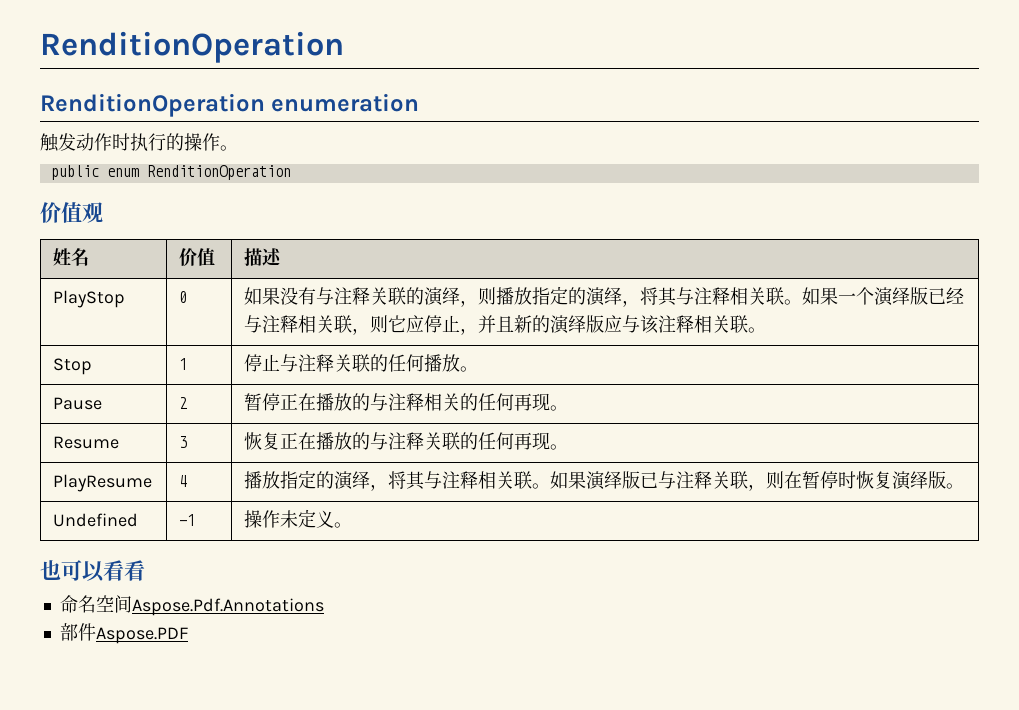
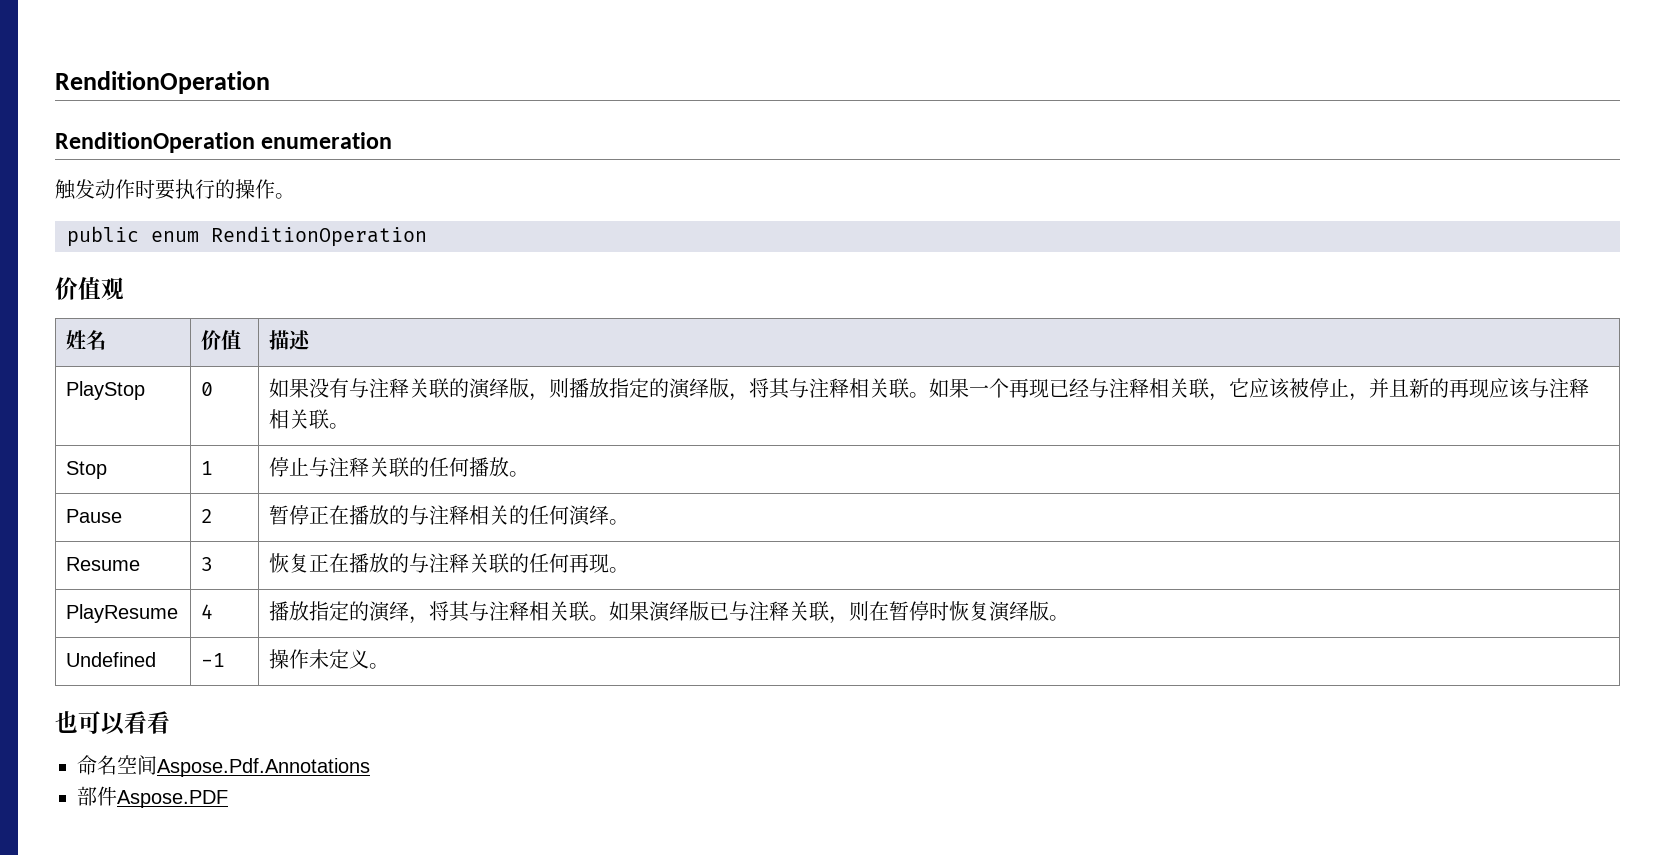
(130, 142) none -> [155,179,175,200] 要
(461, 296) none -> [509,378,530,398] 版
(623, 296) none -> [709,378,730,398] 版
[874,287,929,306] 演绎版 -> [1009,378,1050,398] 再现
[370,315,425,333] 则它应 -> [1229,378,1310,399] 它应该被
[550,315,660,334] 演绎版应与该 -> [1449,378,1550,399] 再现应该与
[514,393,551,411] 再现 -> [569,505,610,526] 演绎

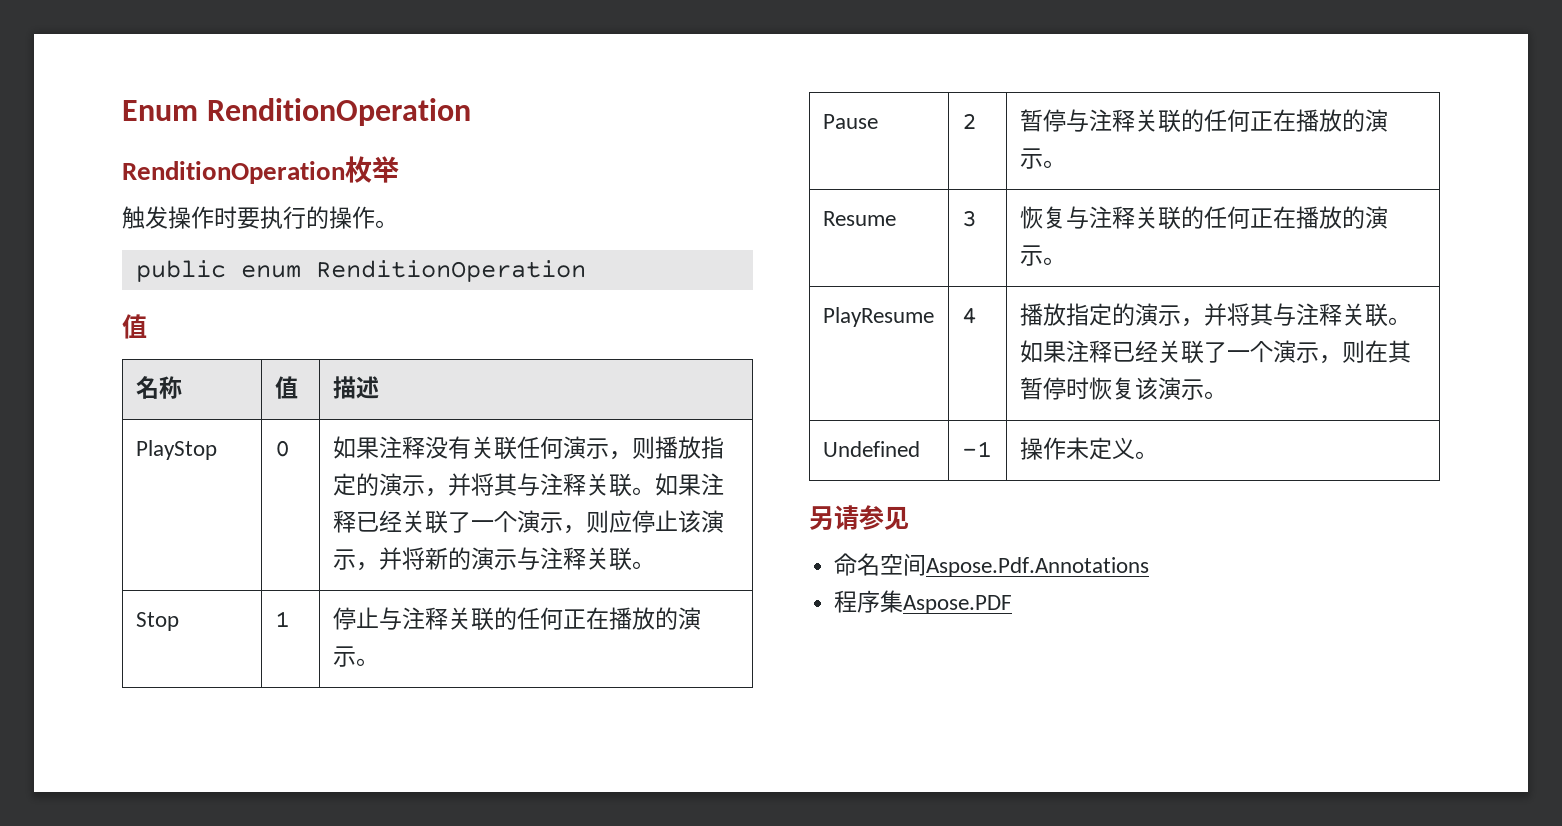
(55, 82) none -> [122,100,198,121] Enum
[261,132,393,149] enumeration -> [345,156,399,183] 枚举
[95,179,115,199] 动 -> [168,206,191,229] 操
[55,277,124,300] [66,330,107,350] [201,330,222,350] 价值观 // 姓名 | 价 -> [122,314,147,339] [135,376,182,399] 值 // 名称 |
[309,378,530,399] 没有与注释关联的演绎版 -> [378,436,609,460] 注释没有关联任何演示
[689,378,1590,401] [269,409,290,429] 绎版，将其与注释相关联。如果一个再现已经与注释相关联，它应该被停止，并且新的再现应该与注释相 -> [401,473,724,497] [332,510,724,534] [332,547,586,571] 示，并将其与注释关联。如果注释已经关联了一个演示，则应停止该演示，并将新的演示与注释
[469,457,510,477] 播放 -> [562,607,701,630] [332,646,356,667] 正在播放的演示
[309,505,610,526] 正在播放的与注释相关的任何演绎 -> [1065,109,1388,133] [1019,148,1043,169] 与注释关联的任何正在播放的演示
[309,553,610,573] 正在播放的与注释关联的任何再现 -> [1065,206,1388,230] [1019,245,1043,266] 与注释关联的任何正在播放的演示
[389,601,890,624] 绎，将其与注释相关联。如果演绎版已与注释关联，则在 -> [1157,303,1411,327] [1019,340,1411,364] 示，并将其与注释关联。如果注释已经关联了一个演示，则在其
[989,601,1050,622] 演绎版 -> [1134,377,1204,400] 该演示
[55,711,170,735] 也可以看看 -> [809,505,909,530] 另请参见
[77,786,117,806] 部件 -> [834,590,904,613] 程序集

